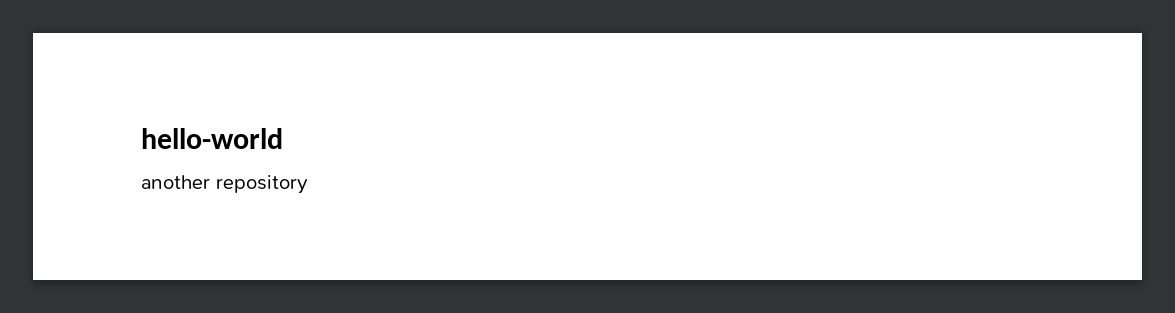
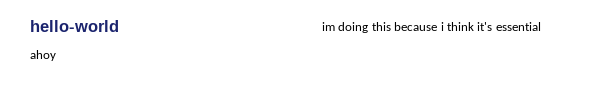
[141,175,308,194] another repository -> [30,50,56,61] [322,22,541,33] ahoy // im doing this because i think it's essential

